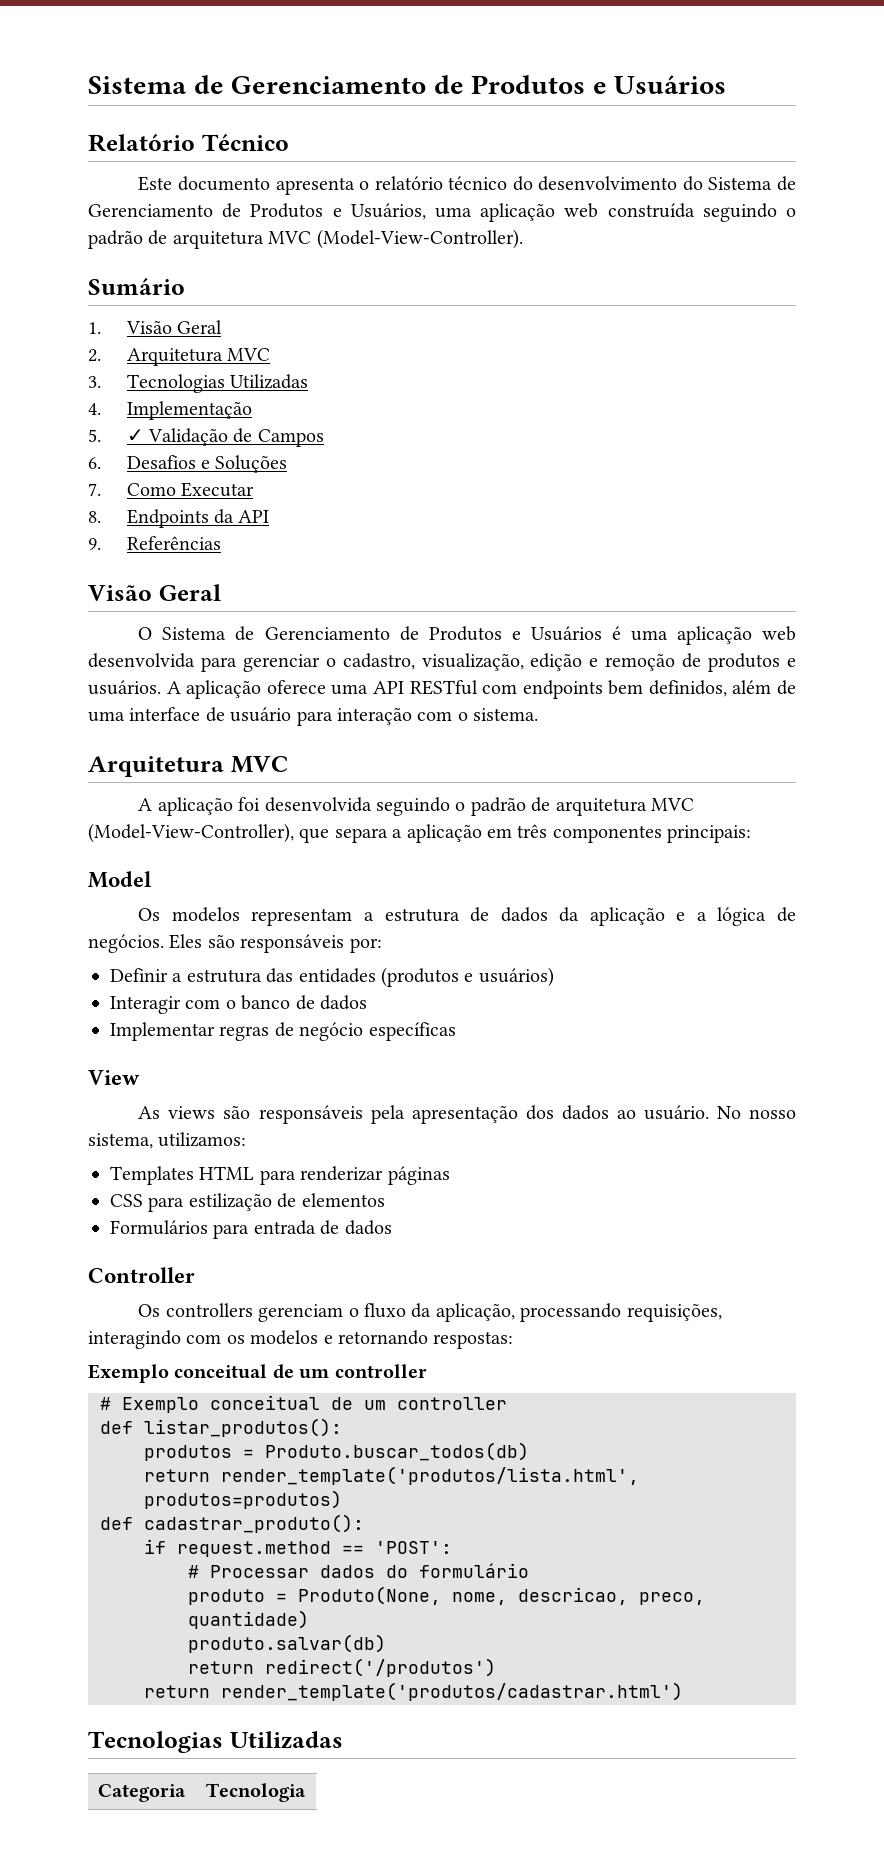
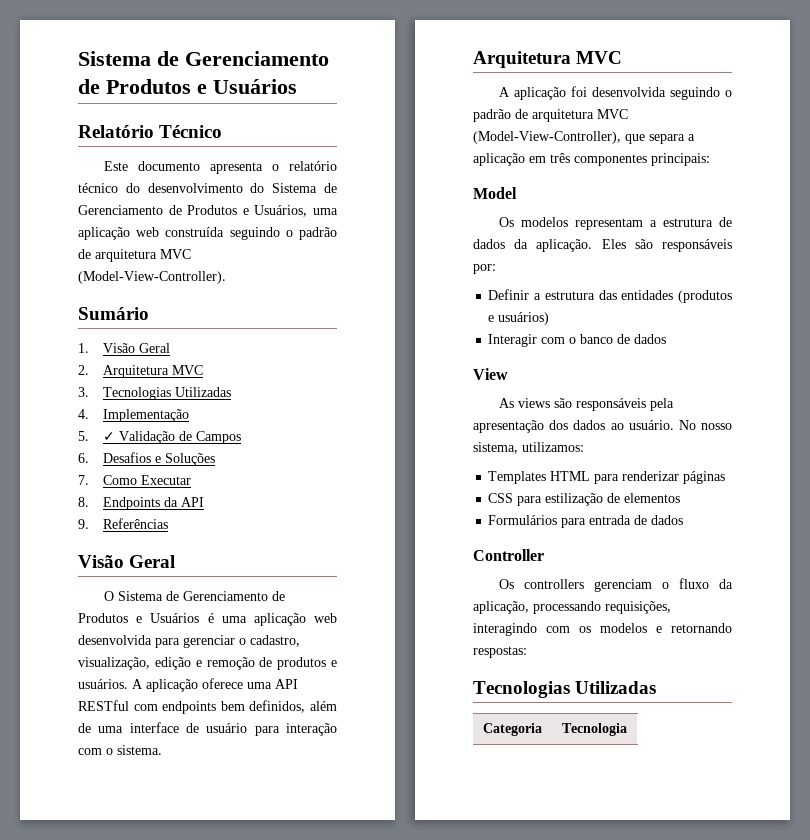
[589,907,796,926] [88,934,164,953] aplicação e a lógica de negócios. -> [536,239,593,252] aplicação.
[110,1022,456,1041] // Implementar regras de negócio específicas -> (667, 339) none
[88,1364,427,1383] [100,1395,507,1413] [100,1418,342,1437] [144,1442,529,1461] [144,1466,639,1485] [144,1490,342,1509] [100,1514,364,1533] [144,1539,452,1557] [188,1563,529,1578] [188,1586,705,1605] [188,1610,309,1629] [188,1634,386,1653] [188,1658,496,1677] [144,1682,683,1701] // Exemplo conceitual de um controller // # Exemplo conceitual de um controller // def listar_produtos(): // produtos = Produto.buscar_todos(db) // return render_template('produtos/lista.html', produtos=produtos) // def cadastrar_produto(): // if request.method == 'POST': // # Processar dados do formulário // produto = Produto(None, nome, descricao, preco, quantidade) // produto.salvar(db) // return redirect('/produtos') // return render_template('produtos/cadastrar.html') -> (527, 652) none

